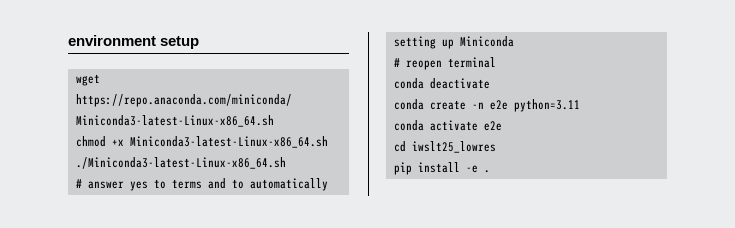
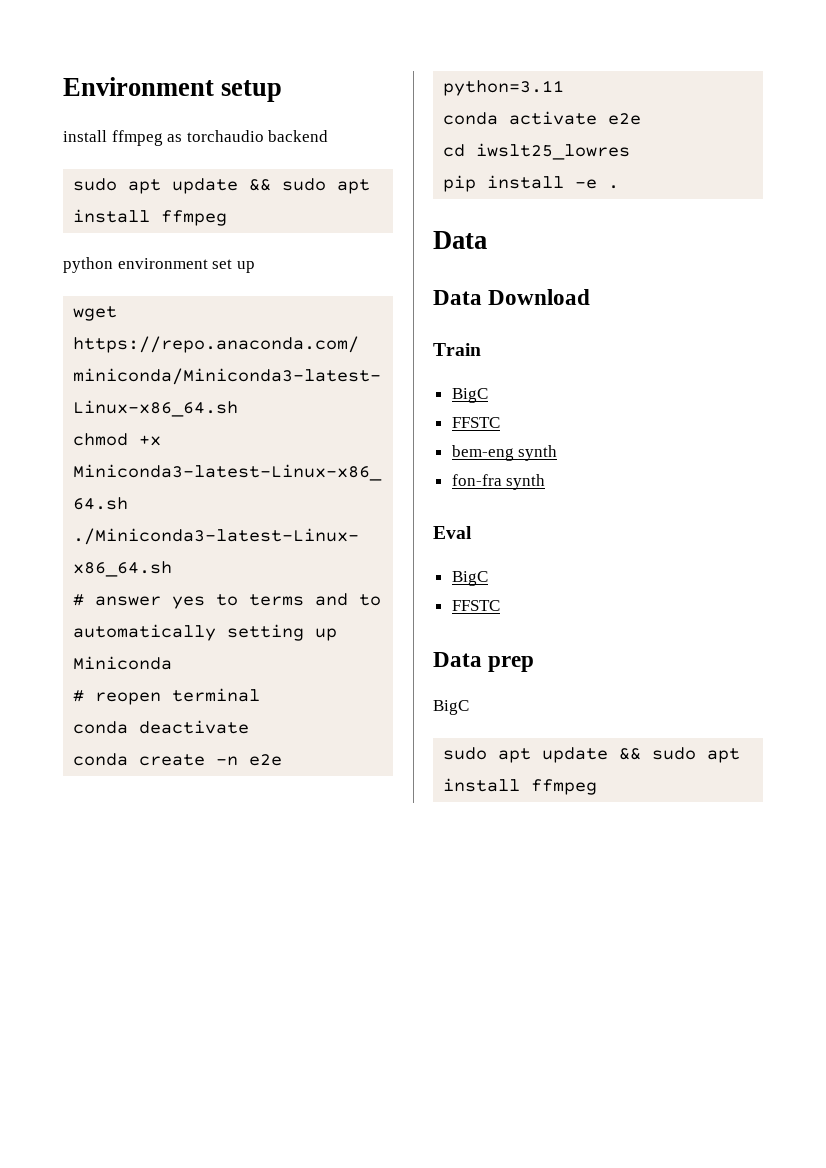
[68,35,200,49] environment setup -> [63,77,283,102] [63,130,329,146] [73,178,371,194] [73,209,228,226] [63,257,255,273] Environment setup // install ffmpeg as torchaudio backend // sudo apt update && sudo apt install ffmpeg // python environment set up
(490, 171) none -> [433,231,487,249] [433,289,591,305] [433,343,481,356] [451,388,488,403] [451,417,500,428] [451,445,558,461] [451,474,546,490] [433,526,472,539] [451,571,488,586] [451,600,500,611] [433,652,535,672] [433,700,469,715] [443,747,741,763] [443,778,598,795] // Data // Data Download // Train // BigC // FFSTC // bem-eng synth // fon-fra synth // Eval // BigC // FFSTC // Data prep // BigC // sudo apt update && sudo apt install ffmpeg

